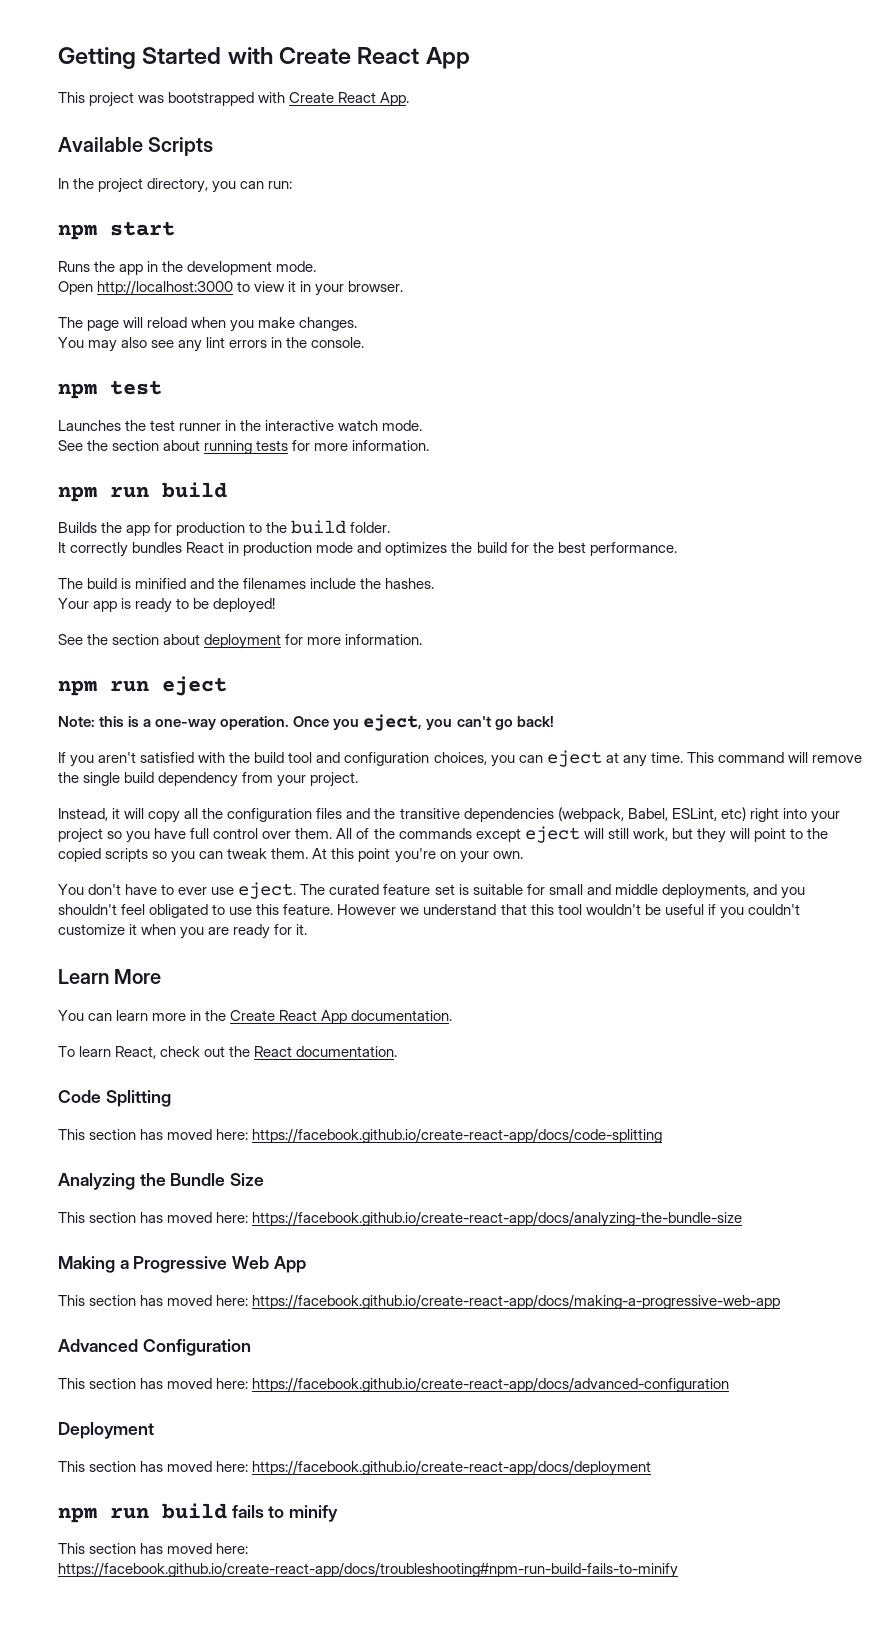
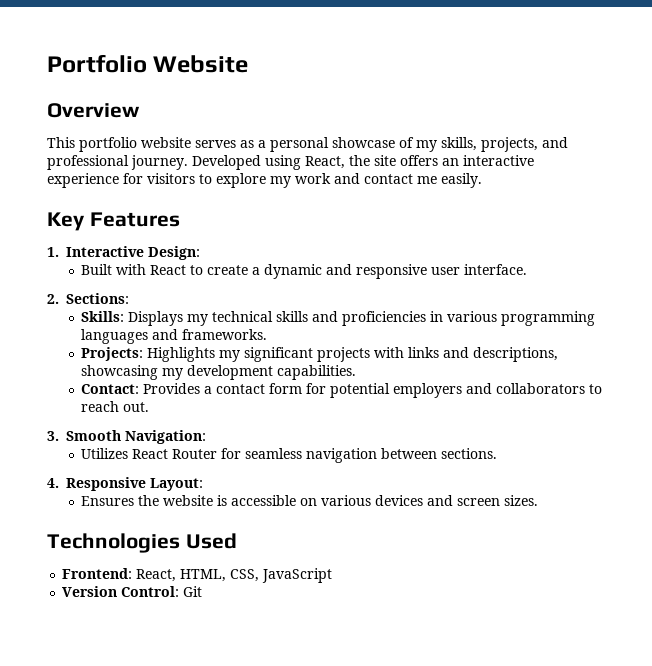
[58,47,470,69] [58,92,410,107] [58,137,214,156] [58,178,293,193] [58,222,175,240] [58,261,317,275] [58,280,404,296] [58,317,358,332] [58,337,365,352] [58,381,162,399] [58,420,423,431] [58,440,430,454] [58,482,227,502] [58,520,391,536] [58,542,677,557] [58,578,435,589] [58,598,276,613] [58,634,423,649] [58,676,227,696] [58,714,554,731] [58,750,862,767] [58,772,359,787] [58,807,840,823] [58,826,829,843] [58,848,523,863] [58,882,805,899] [58,904,800,919] [58,924,308,939] [58,969,162,984] [58,1010,453,1024] [58,1046,398,1059] [58,1090,171,1107] [58,1128,663,1143] [58,1173,265,1190] [58,1211,743,1227] [58,1256,306,1273] [58,1294,781,1309] [58,1339,251,1356] [58,1377,730,1392] [58,1422,154,1439] [58,1460,652,1476] [58,1503,339,1523] [58,1543,249,1554] [58,1562,678,1578] Getting Started with Create React App // This project was bootstrapped with Create React App. // Available Scripts // In the project directory, you can run: // npm start // Runs the app in the development mode. // Open http://localhost:3000 to view it in your browser. // The page will reload when you make changes. // You may also see any lint errors in the console. // npm test // Launches the test runner in the interactive watch mode. // See the section about running tests for more information. // npm run build // Builds the app for production to the build folder. // It correctly bundles React in production mode and optimizes the build for the best performance. // The build is minified and the filenames include the hashes. // Your app is ready to be deployed! // See the section about deployment for more information. // npm run eject // Note: this is a one-way operation. Once you eject, you can't go back! // If you aren't satisfied with the build tool and configuration choices, you can eject at any time. This command will remove the single build dependency from your project. // Instead, it will copy all the configuration files and the transitive dependencies (webpack, Babel, ESLint, etc) right into your project so you have full control over them. All of the commands except eject will still work, but they will point to the copied scripts so you can tweak them. At this point you're on your own. // You don't have to ever use eject. The curated feature set is suitable for small and middle deployments, and you shouldn't feel obligated to use this feature. However we understand that this tool wouldn't be useful if you couldn't customize it when you are ready for it. // Learn More // You can learn more in the Create React App documentation. // To learn React, check out the React documentation. // Code Splitting // This section has moved here: https://facebook.github.io/create-react-app/docs/code-splitting // Analyzing the Bundle Size // This section has moved here: https://facebook.github.io/create-react-app/docs/analyzing-the-bundle-size // Making a Progressive Web App // This section has moved here: https://facebook.github.io/create-react-app/docs/making-a-progressive-web-app // Advanced Configuration // This section has moved here: https://facebook.github.io/create-react-app/docs/advanced-configuration // Deployment // This section has moved here: https://facebook.github.io/create-react-app/docs/deployment // npm run build fails to minify // This section has moved here: https://facebook.github.io/create-react-app/docs/troubleshooting#npm-run-build-fails-to-minify -> [47,54,249,73] [47,103,140,118] [47,137,568,152] [47,155,534,170] [47,173,482,188] [47,212,180,231] [47,246,200,260] [81,264,528,279] [47,293,129,304] [81,311,596,326] [81,329,268,344] [81,347,559,362] [81,365,357,380] [81,383,603,398] [81,401,150,412] [47,430,206,444] [81,448,498,463] [47,477,203,491] [81,495,539,506] [47,533,237,553] [62,568,333,583] [62,586,203,597] Portfolio Website // Overview // This portfolio website serves as a personal showcase of my skills, projects, and professional journey. Developed using React, the site offers an interactive experience for visitors to explore my work and contact me easily. // Key Features // 1. Interactive Design: // Built with React to create a dynamic and responsive user interface. // 2. Sections: // Skills: Displays my technical skills and proficiencies in various programming languages and frameworks. // Projects: Highlights my significant projects with links and descriptions, showcasing my development capabilities. // Contact: Provides a contact form for potential employers and collaborators to reach out. // 3. Smooth Navigation: // Utilizes React Router for seamless navigation between sections. // 4. Responsive Layout: // Ensures the website is accessible on various devices and screen sizes. // Technologies Used // Frontend: React, HTML, CSS, JavaScript // Version Control: Git

